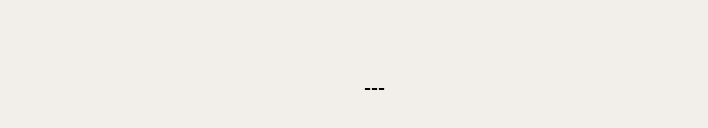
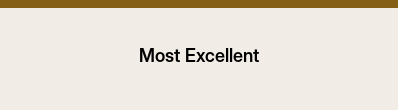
[363,88,385,94] --- -> [139,48,259,62] Most Excellent

